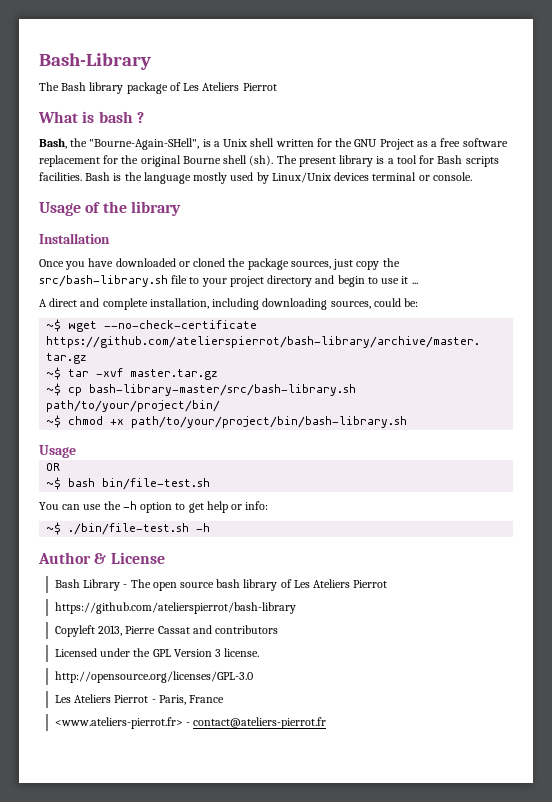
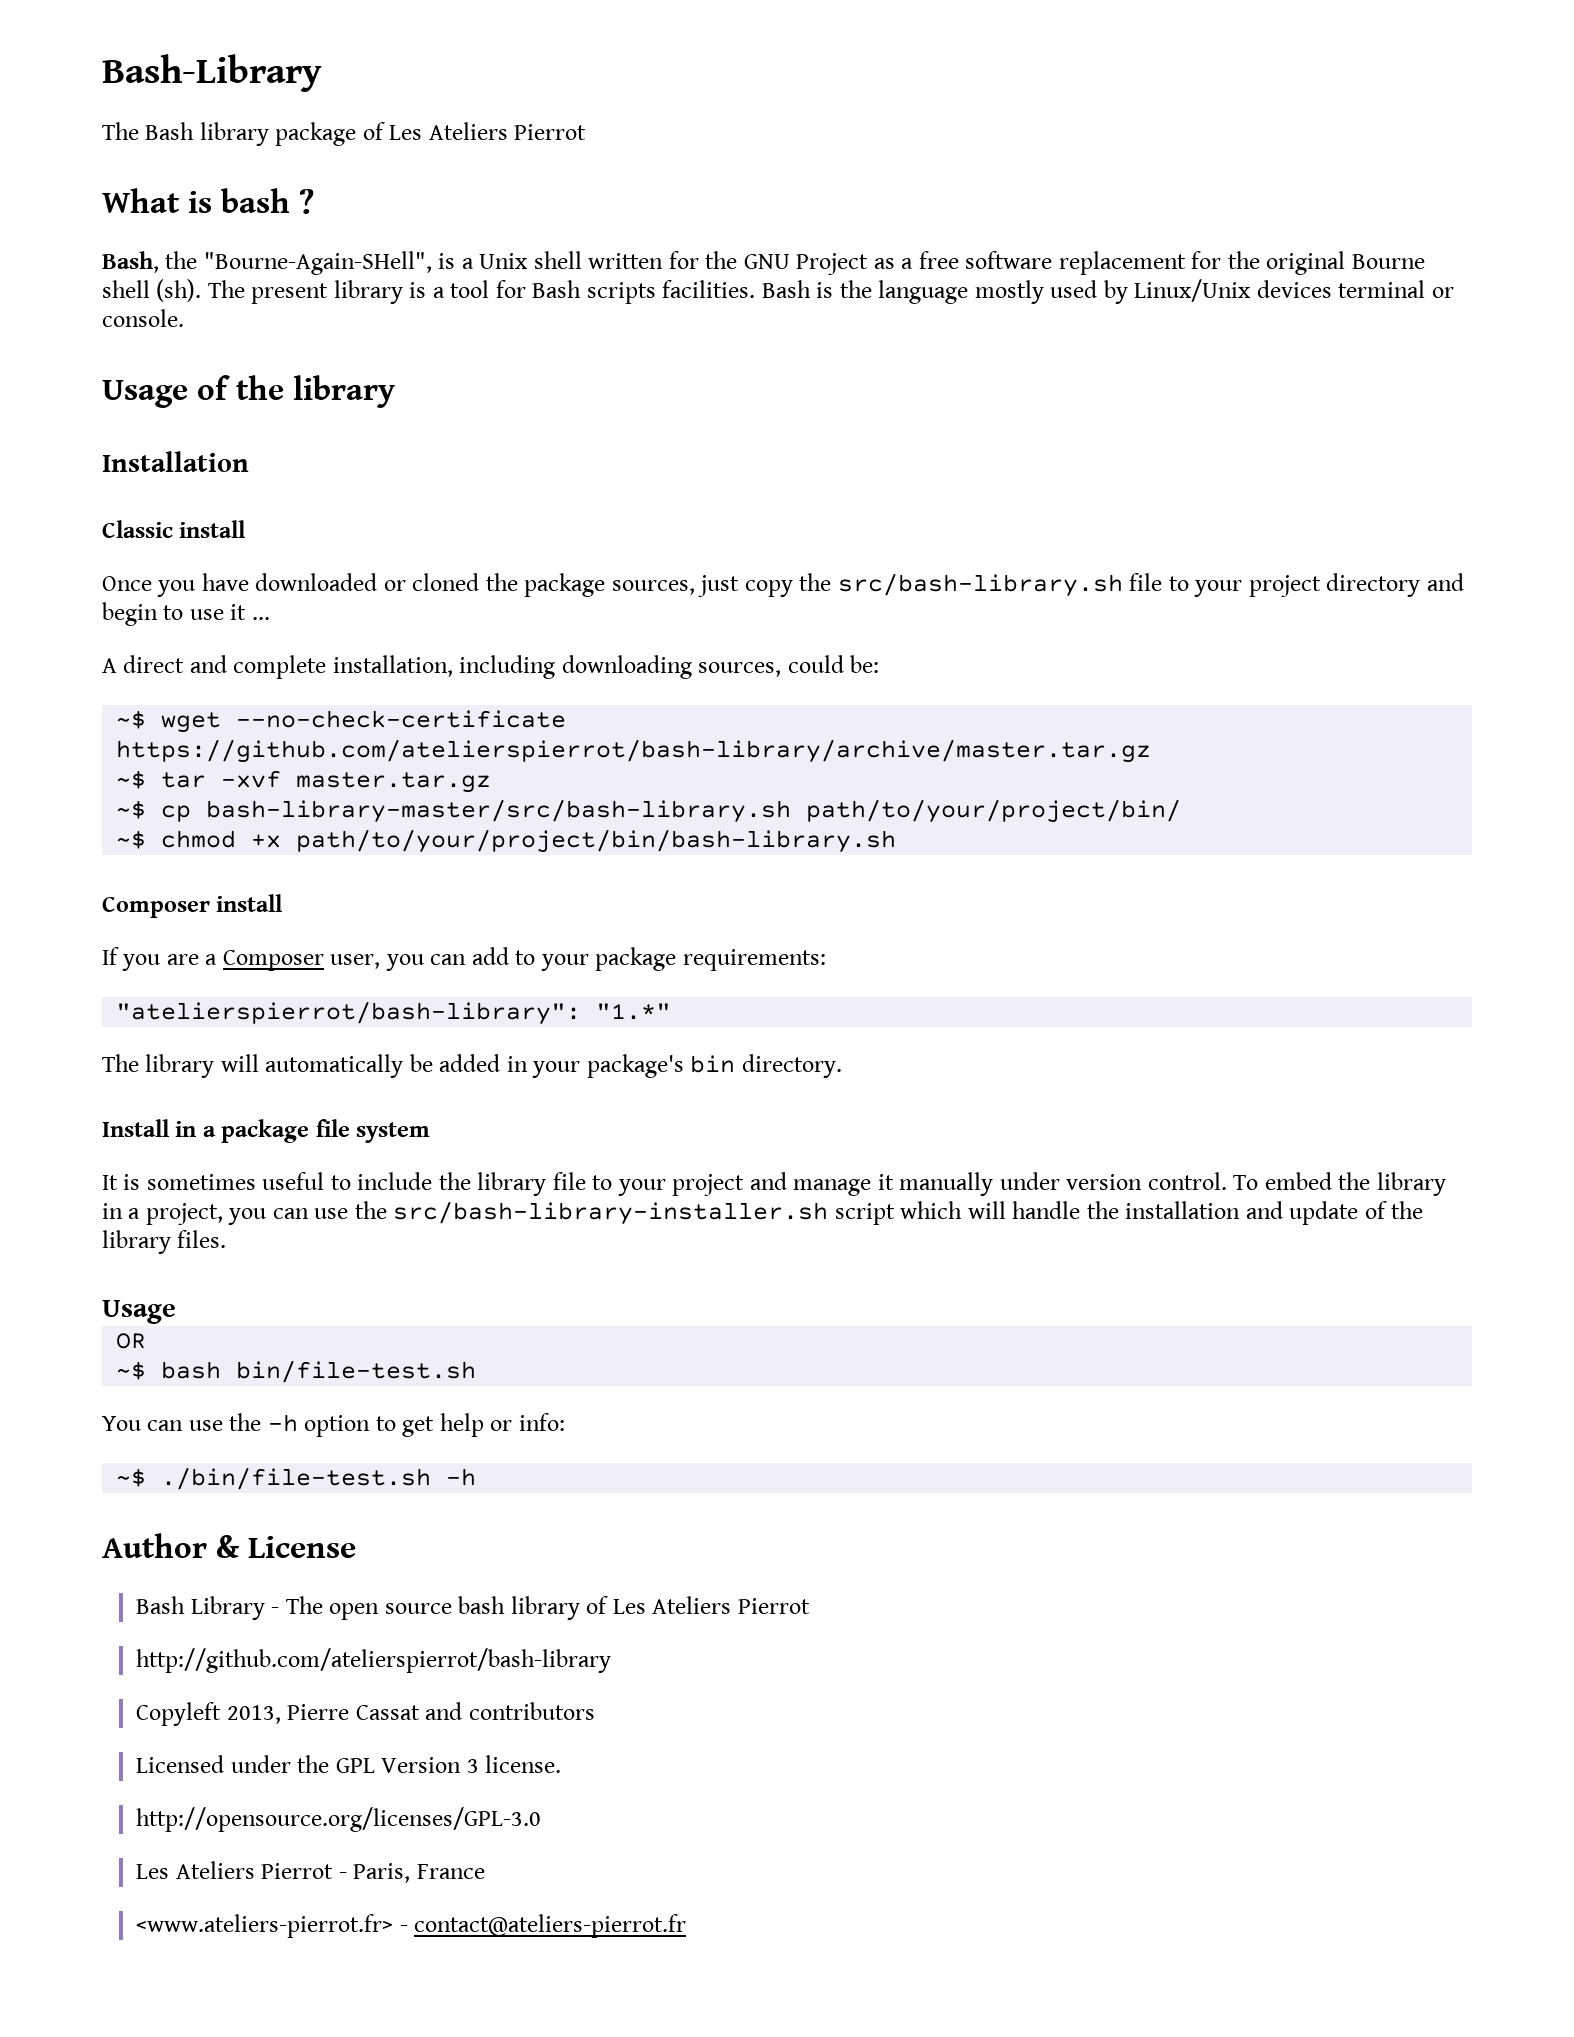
(110, 238) none -> [102,520,247,538] // Classic install
(408, 422) none -> [102,894,284,918] [102,947,826,971] [116,1001,672,1025] [102,1054,842,1078] [102,1119,431,1143] [102,1172,1446,1196] [102,1201,1424,1225] [102,1230,227,1254] // Composer install // If you are a Composer user, you can add to your package requirements: // "atelierspierrot/bash-library": "1.*" // The library will automatically be added in your package's bin directory. // Install in a package file system // It is sometimes useful to include the library file to your project and manage it manually under version control. To embed the library in a project, you can use the src/bash-library-installer.sh script which will handle the installation and update of the library files.
[54,602,296,614] https://github.com/atelierspierrot/bash-library -> [136,1648,612,1673] http://github.com/atelierspierrot/bash-library

